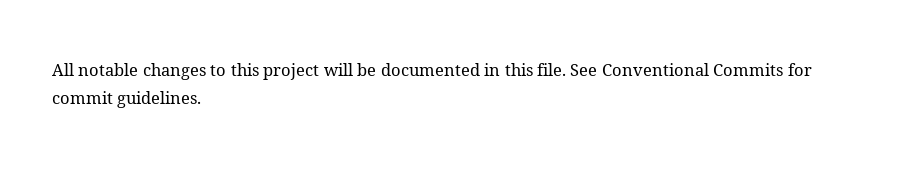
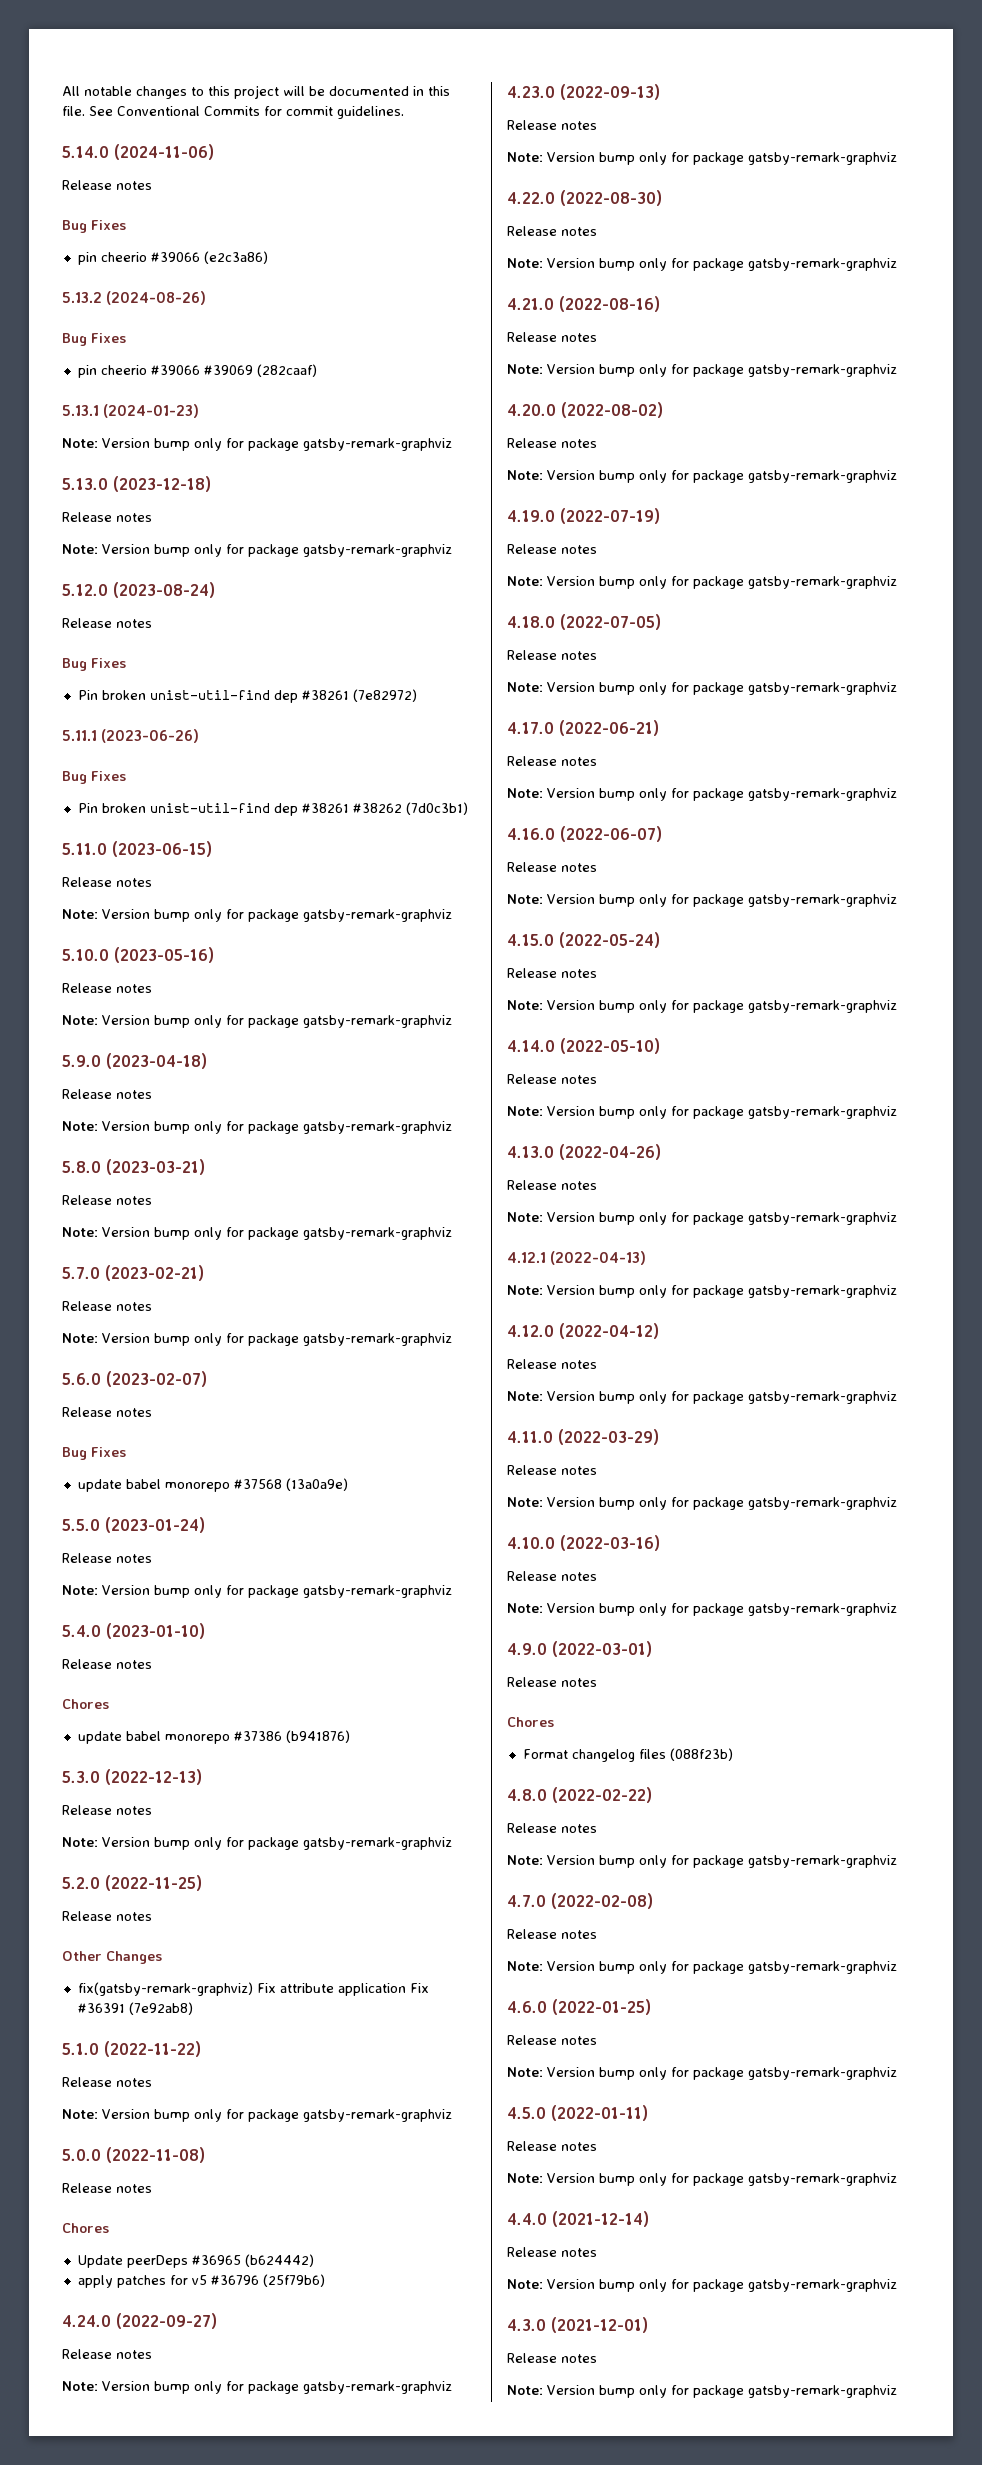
(202, 99) none -> [62,144,214,160] [62,180,152,190] [62,220,126,233] [77,251,268,265] [62,291,207,305] [62,333,126,346] [77,364,317,378] [62,404,200,418] [62,438,452,451] [62,476,211,492] [62,512,152,522] [62,544,452,557] [62,582,215,598] [62,618,152,628] [62,658,126,671] [77,689,417,703] [62,729,200,743] [62,771,126,784] [77,802,468,816] [62,841,212,857] [62,877,152,887] [62,909,452,922] [62,947,214,963] [62,983,152,993] [62,1015,452,1028] [62,1053,207,1069] [62,1089,152,1099] [62,1121,452,1134] [62,1159,205,1175] [62,1195,152,1205] [62,1227,452,1240] [62,1265,204,1281] [62,1301,152,1311] [62,1333,452,1346] [62,1371,207,1387] [62,1407,152,1417] [62,1447,126,1460] [77,1478,348,1492] [62,1517,205,1533] [62,1553,152,1563] [62,1585,452,1598] [62,1623,205,1639] [62,1659,152,1669] [62,1699,109,1709] [77,1730,350,1744] [62,1769,202,1785] [62,1805,152,1815] [62,1837,452,1850] [62,1875,202,1891] [62,1911,152,1921] [62,1951,162,1964] [77,1982,429,1996] [77,2002,193,2015] [62,2041,201,2057] [62,2077,152,2087] [62,2109,452,2122] [62,2147,205,2163] [62,2183,152,2193] [62,2223,109,2233] [77,2254,314,2268] [77,2274,325,2288] [62,2313,217,2329] [62,2349,152,2359] [62,2381,452,2394] [507,84,660,100] [507,120,597,130] [507,152,897,165] [507,190,662,206] [507,226,597,236] [507,258,897,271] [507,296,660,312] [507,332,597,342] [507,364,897,377] [507,402,663,418] [507,438,597,448] [507,470,897,483] [507,508,660,524] [507,544,597,554] [507,576,897,589] [507,614,661,630] [507,650,597,660] [507,682,897,695] [507,720,659,736] [507,756,597,766] [507,788,897,801] [507,826,662,842] [507,862,597,872] [507,894,897,907] [507,932,660,948] [507,968,597,978] [507,1000,897,1013] [507,1038,660,1054] [507,1074,597,1084] [507,1106,897,1119] [507,1144,661,1160] [507,1180,597,1190] [507,1212,897,1225] [507,1251,647,1265] [507,1285,897,1298] [507,1323,659,1339] [507,1359,597,1369] [507,1391,897,1404] [507,1429,659,1445] [507,1465,597,1475] [507,1497,897,1510] [507,1535,660,1551] [507,1571,597,1581] [507,1603,897,1616] [507,1641,652,1657] [507,1677,597,1687] [507,1717,554,1727] [522,1748,733,1762] [507,1787,652,1803] [507,1823,597,1833] [507,1855,897,1868] [507,1893,653,1909] [507,1929,597,1939] [507,1961,897,1974] [507,1999,651,2015] [507,2035,597,2045] [507,2067,897,2080] [507,2105,648,2121] [507,2141,597,2151] [507,2173,897,2186] [507,2211,649,2227] [507,2247,597,2257] [507,2279,897,2292] [507,2317,648,2333] [507,2353,597,2363] [507,2385,897,2398] // 5.14.0 (2024-11-06) // Release notes // Bug Fixes // pin cheerio #39066 (e2c3a86) // 5.13.2 (2024-08-26) // Bug Fixes // pin cheerio #39066 #39069 (282caaf) // 5.13.1 (2024-01-23) // Note: Version bump only for package gatsby-remark-graphviz // 5.13.0 (2023-12-18) // Release notes // Note: Version bump only for package gatsby-remark-graphviz // 5.12.0 (2023-08-24) // Release notes // Bug Fixes // Pin broken unist-util-find dep #38261 (7e82972) // 5.11.1 (2023-06-26) // Bug Fixes // Pin broken unist-util-find dep #38261 #38262 (7d0c3b1) // 5.11.0 (2023-06-15) // Release notes // Note: Version bump only for package gatsby-remark-graphviz // 5.10.0 (2023-05-16) // Release notes // Note: Version bump only for package gatsby-remark-graphviz // 5.9.0 (2023-04-18) // Release notes // Note: Version bump only for package gatsby-remark-graphviz // 5.8.0 (2023-03-21) // Release notes // Note: Version bump only for package gatsby-remark-graphviz // 5.7.0 (2023-02-21) // Release notes // Note: Version bump only for package gatsby-remark-graphviz // 5.6.0 (2023-02-07) // Release notes // Bug Fixes // update babel monorepo #37568 (13a0a9e) // 5.5.0 (2023-01-24) // Release notes // Note: Version bump only for package gatsby-remark-graphviz // 5.4.0 (2023-01-10) // Release notes // Chores // update babel monorepo #37386 (b941876) // 5.3.0 (2022-12-13) // Release notes // Note: Version bump only for package gatsby-remark-graphviz // 5.2.0 (2022-11-25) // Release notes // Other Changes // fix(gatsby-remark-graphviz) Fix attribute application Fix #36391 (7e92ab8) // 5.1.0 (2022-11-22) // Release notes // Note: Version bump only for package gatsby-remark-graphviz // 5.0.0 (2022-11-08) // Release notes // Chores // Update peerDeps #36965 (b624442) // apply patches for v5 #36796 (25f79b6) // 4.24.0 (2022-09-27) // Release notes // Note: Version bump only for package gatsby-remark-graphviz // 4.23.0 (2022-09-13) // Release notes // Note: Version bump only for package gatsby-remark-graphviz // 4.22.0 (2022-08-30) // Release notes // Note: Version bump only for package gatsby-remark-graphviz // 4.21.0 (2022-08-16) // Release notes // Note: Version bump only for package gatsby-remark-graphviz // 4.20.0 (2022-08-02) // Release notes // Note: Version bump only for package gatsby-remark-graphviz // 4.19.0 (2022-07-19) // Release notes // Note: Version bump only for package gatsby-remark-graphviz // 4.18.0 (2022-07-05) // Release notes // Note: Version bump only for package gatsby-remark-graphviz // 4.17.0 (2022-06-21) // Release notes // Note: Version bump only for package gatsby-remark-graphviz // 4.16.0 (2022-06-07) // Release notes // Note: Version bump only for package gatsby-remark-graphviz // 4.15.0 (2022-05-24) // Release notes // Note: Version bump only for package gatsby-remark-graphviz // 4.14.0 (2022-05-10) // Release notes // Note: Version bump only for package gatsby-remark-graphviz // 4.13.0 (2022-04-26) // Release notes // Note: Version bump only for package gatsby-remark-graphviz // 4.12.1 (2022-04-13) // Note: Version bump only for package gatsby-remark-graphviz // 4.12.0 (2022-04-12) // Release notes // Note: Version bump only for package gatsby-remark-graphviz // 4.11.0 (2022-03-29) // Release notes // Note: Version bump only for package gatsby-remark-graphviz // 4.10.0 (2022-03-16) // Release notes // Note: Version bump only for package gatsby-remark-graphviz // 4.9.0 (2022-03-01) // Release notes // Chores // Format changelog files (088f23b) // 4.8.0 (2022-02-22) // Release notes // Note: Version bump only for package gatsby-remark-graphviz // 4.7.0 (2022-02-08) // Release notes // Note: Version bump only for package gatsby-remark-graphviz // 4.6.0 (2022-01-25) // Release notes // Note: Version bump only for package gatsby-remark-graphviz // 4.5.0 (2022-01-11) // Release notes // Note: Version bump only for package gatsby-remark-graphviz // 4.4.0 (2021-12-14) // Release notes // Note: Version bump only for package gatsby-remark-graphviz // 4.3.0 (2021-12-01) // Release notes // Note: Version bump only for package gatsby-remark-graphviz

